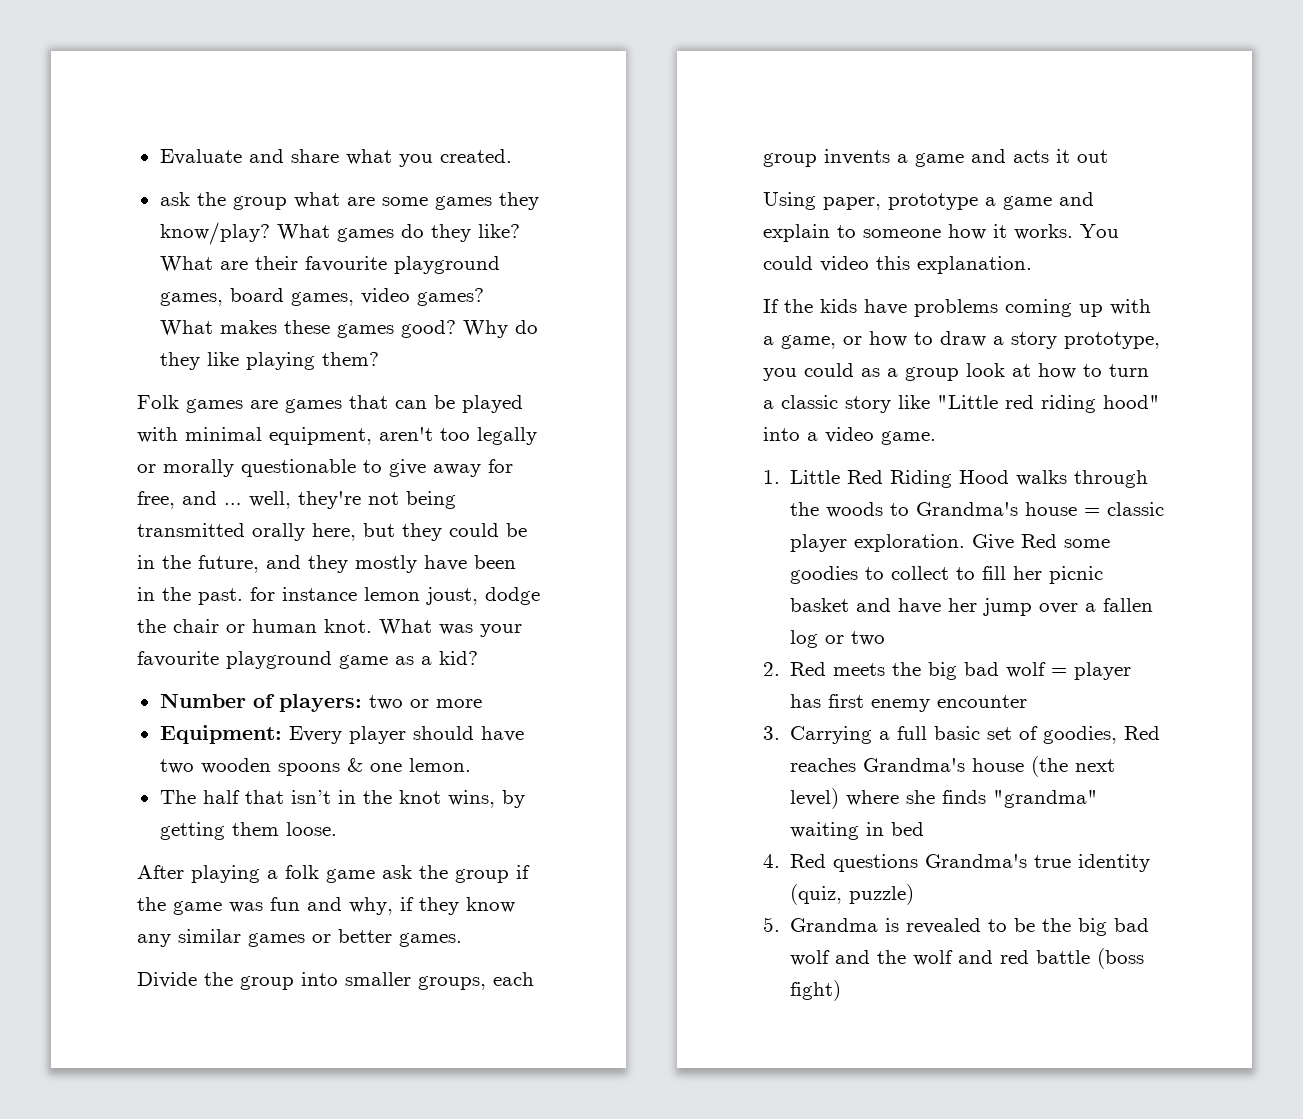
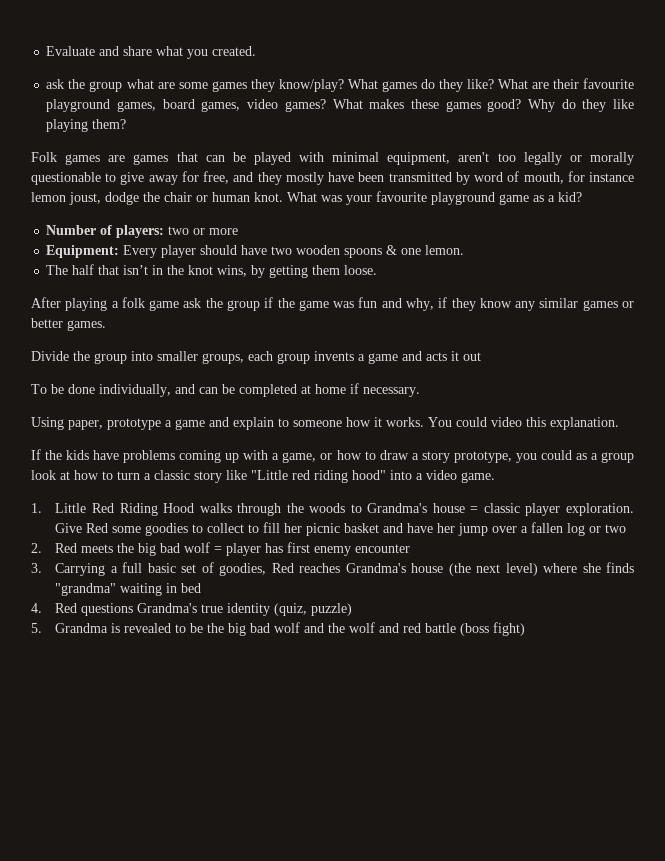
[224,491,456,509] [137,523,527,541] [137,555,516,573] [137,587,243,605] … well, they're not being transmitted orally here, but they could be in the future, and they mostly have been in the past. -> [257,171,564,185] they mostly have been transmitted by word of mouth,
(1108, 156) none -> [31,383,420,397] // To be done individually, and can be completed at home if necessary.

